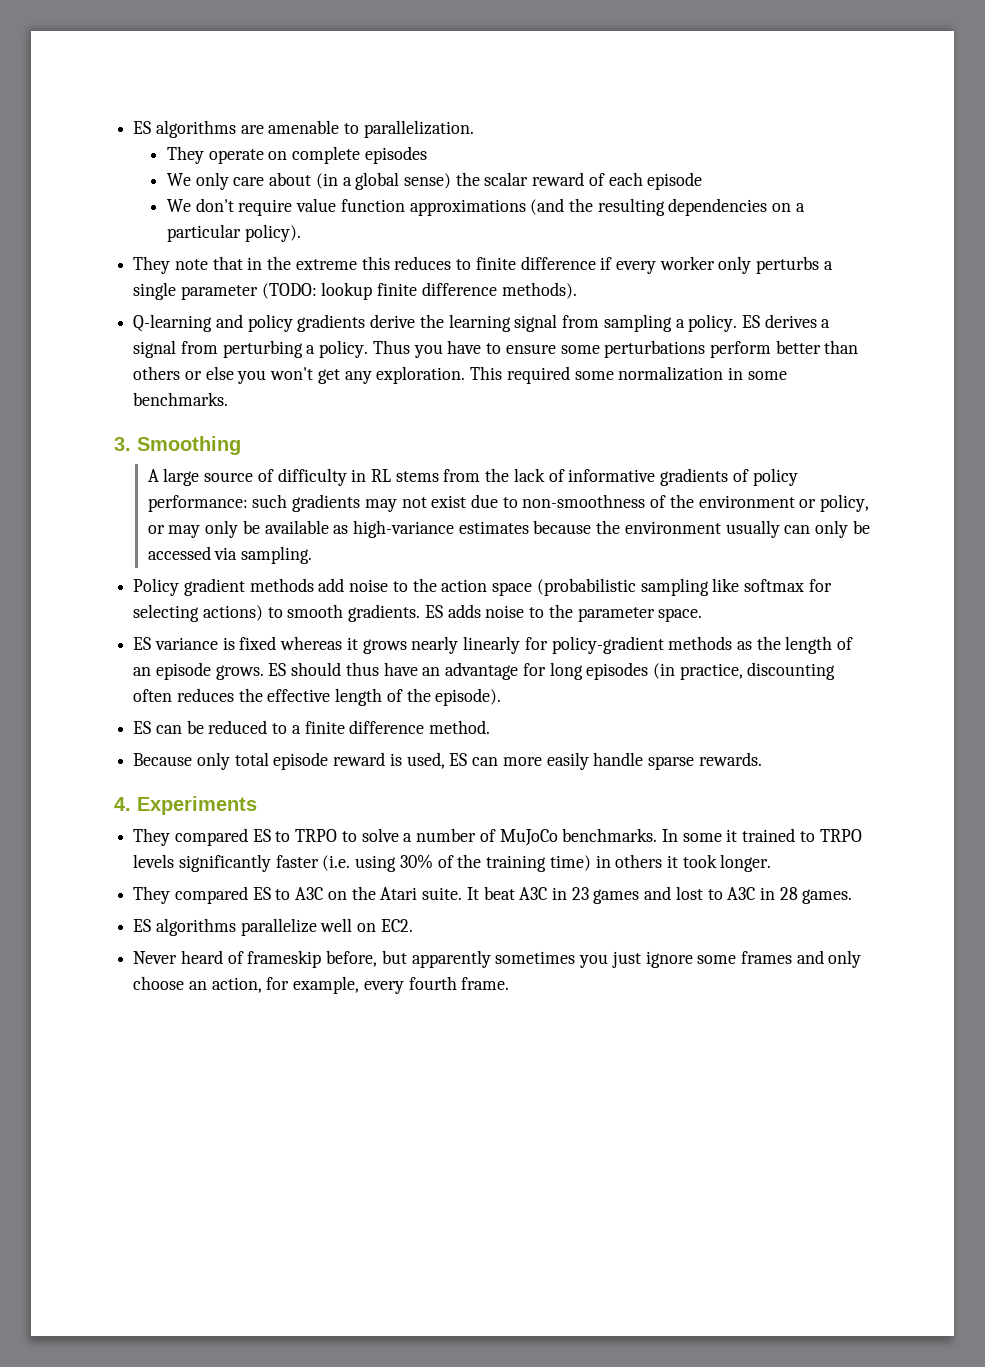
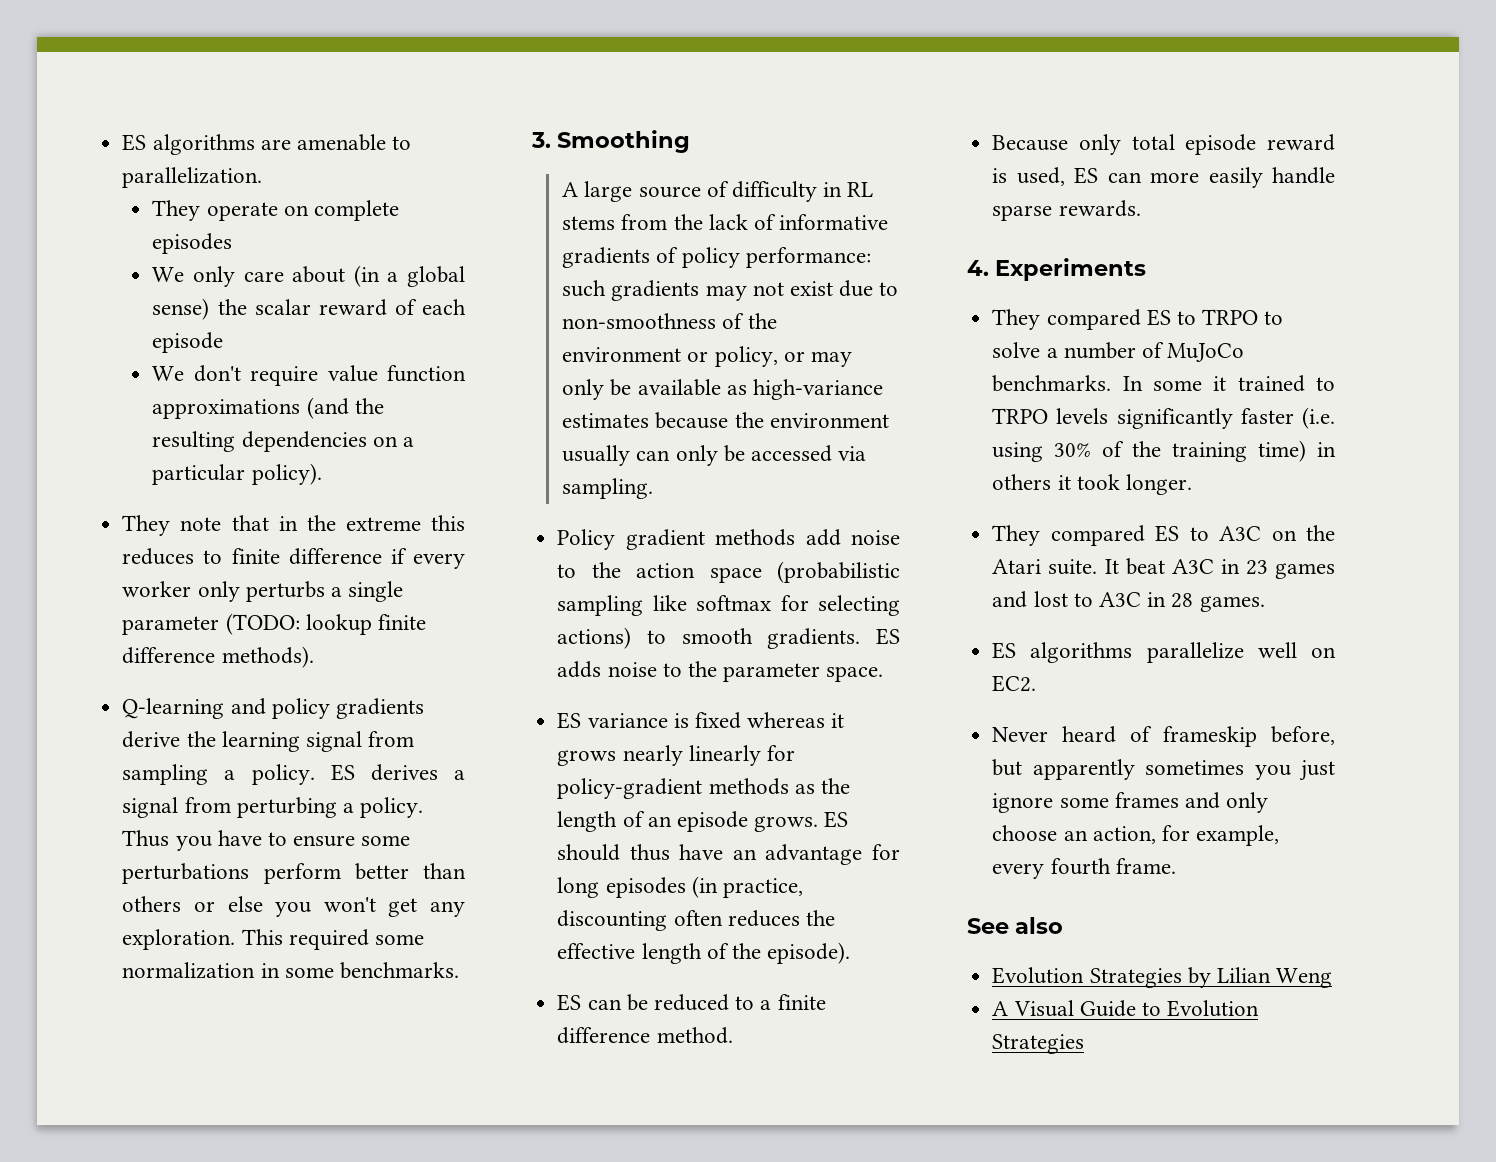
(510, 983) none -> [967,917,1064,934] [992,967,1333,988] [992,1000,1260,1017] [992,1034,1085,1054] // See also // Evolution Strategies by Lilian Weng // A Visual Guide to Evolution Strategies

